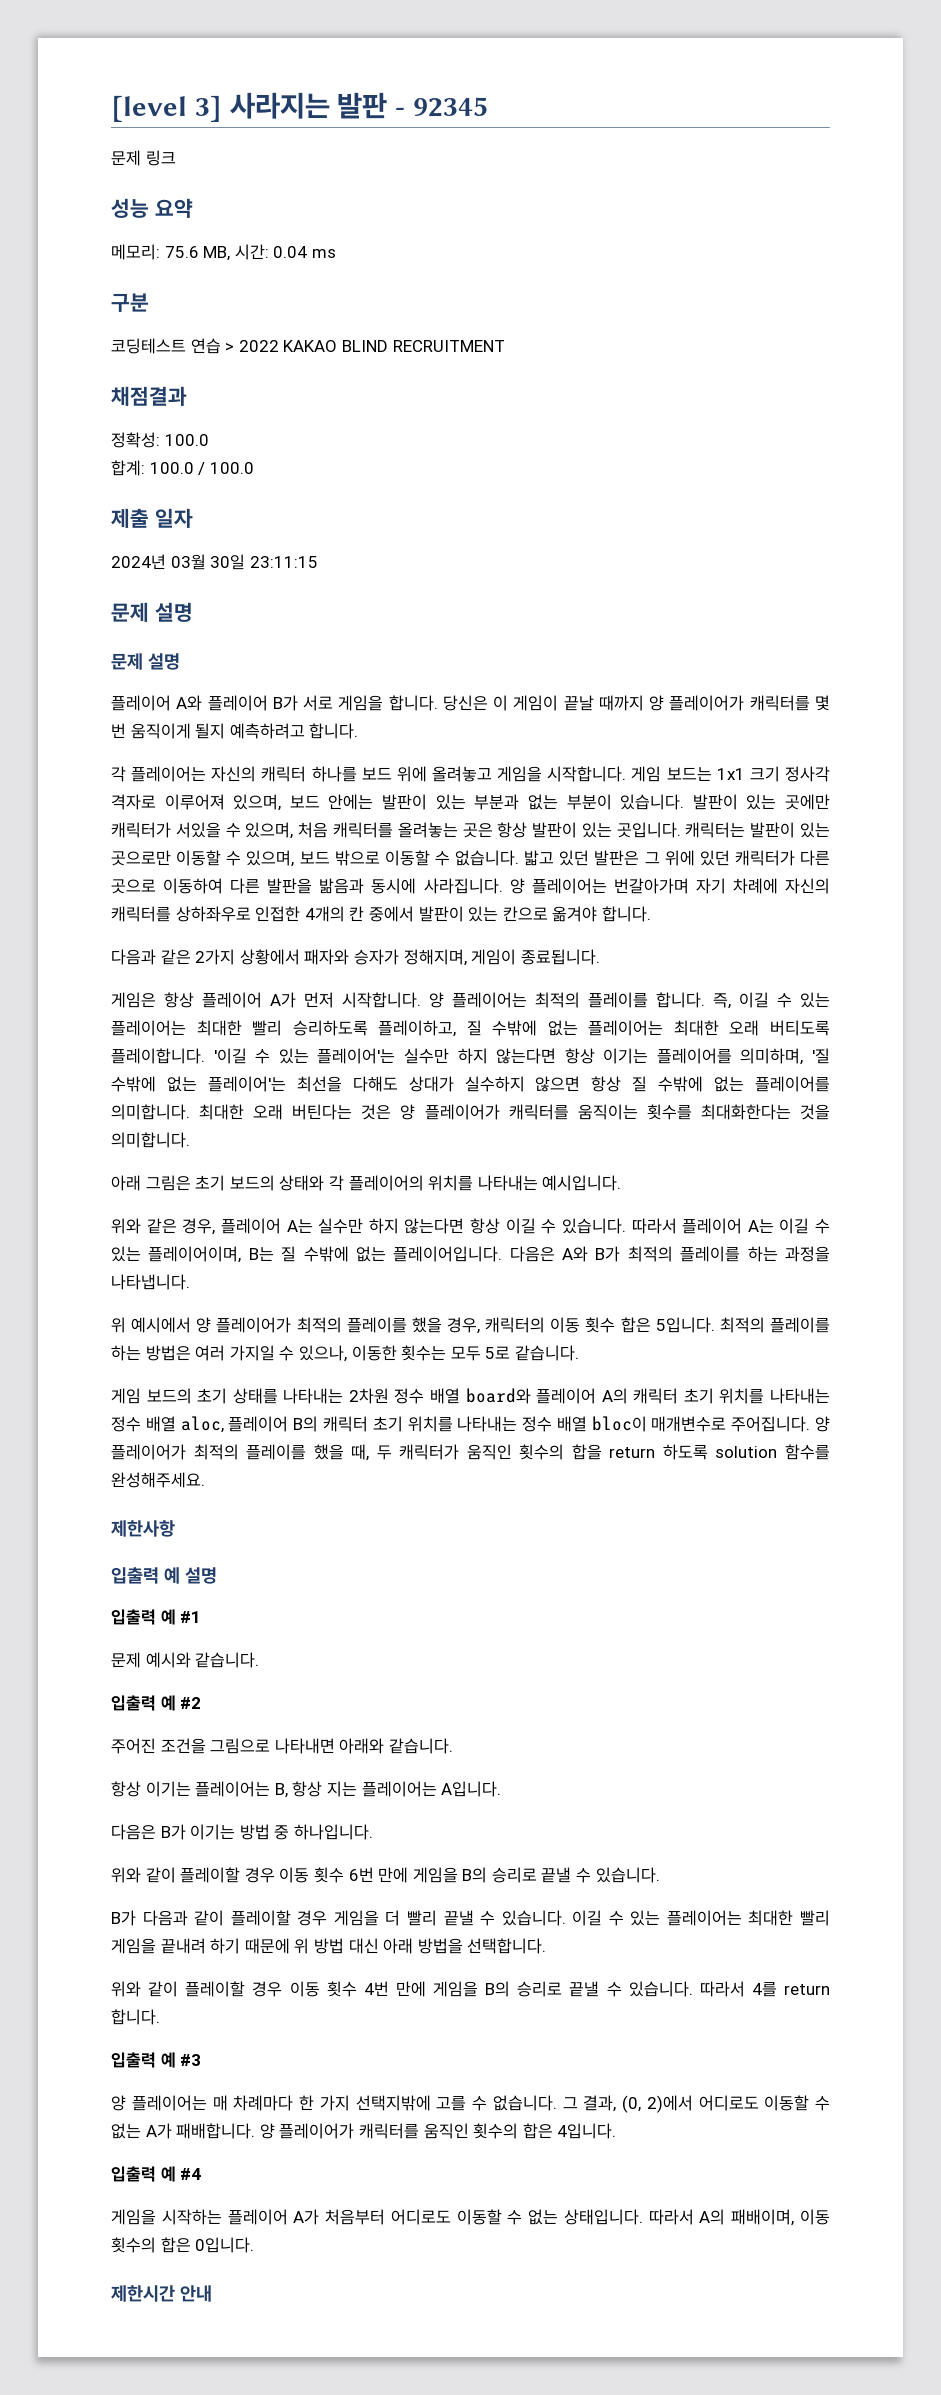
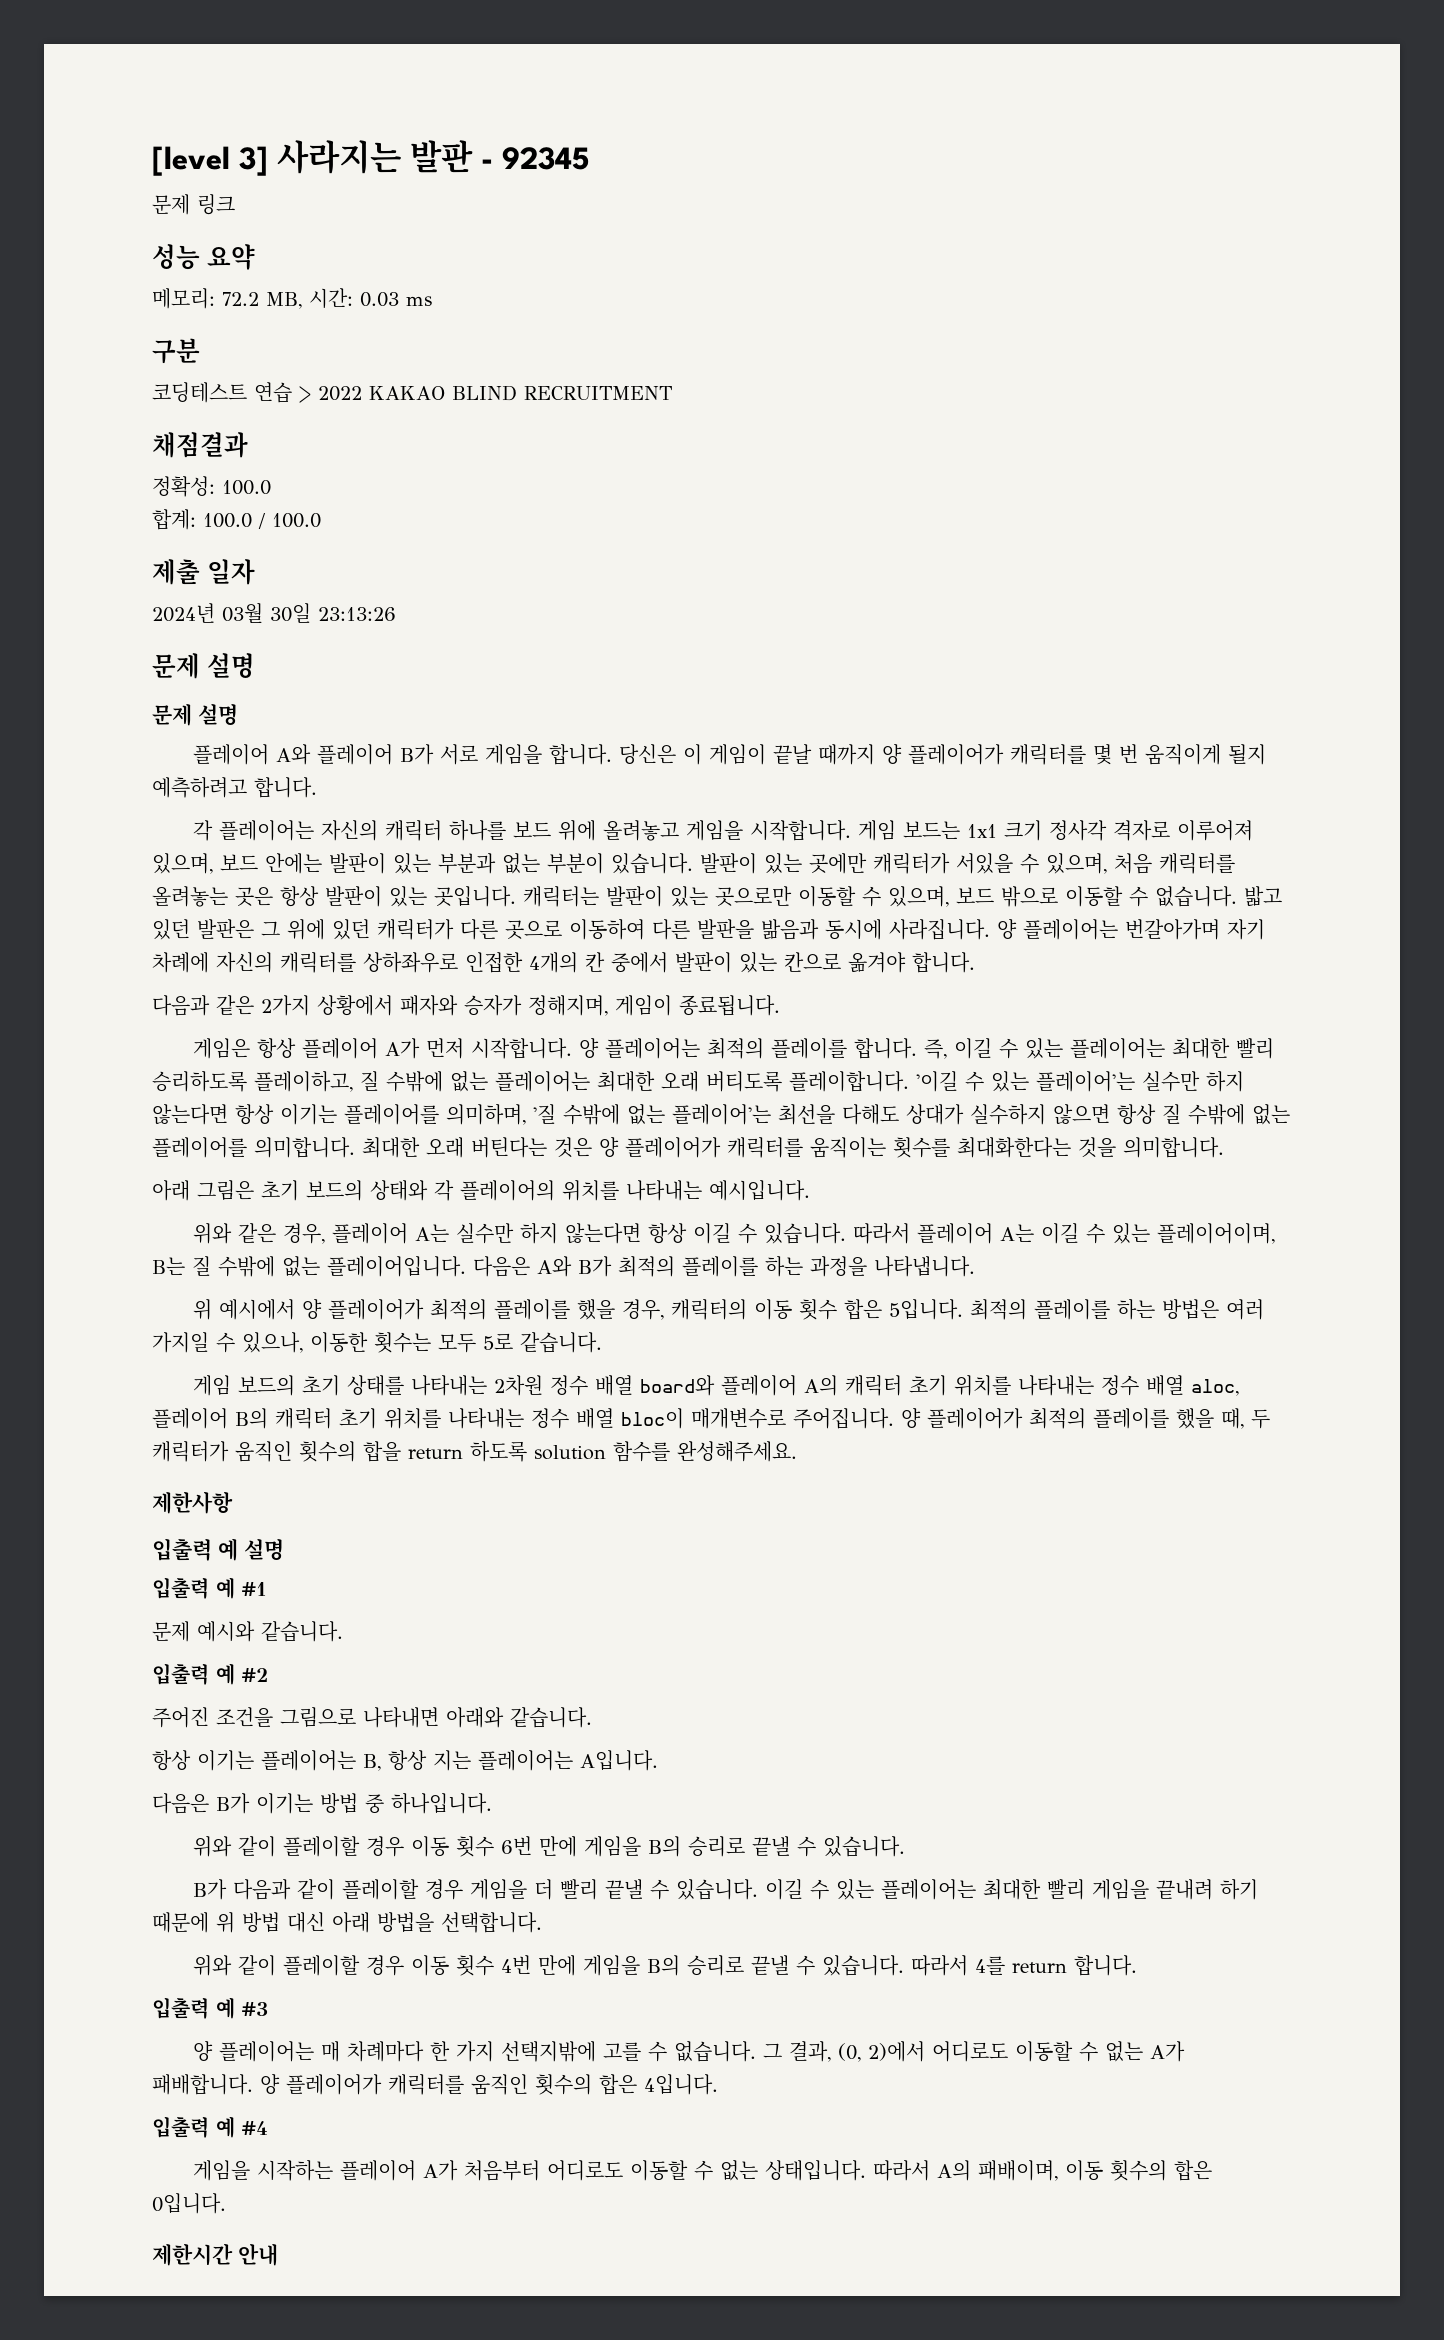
[164,246,199,258] 75.6 -> [222,292,259,306] 72.2
[273,246,308,258] 0.04 -> [360,292,399,307] 0.03
[249,556,318,568] 23:11:15 -> [318,607,396,621] 23:13:26

